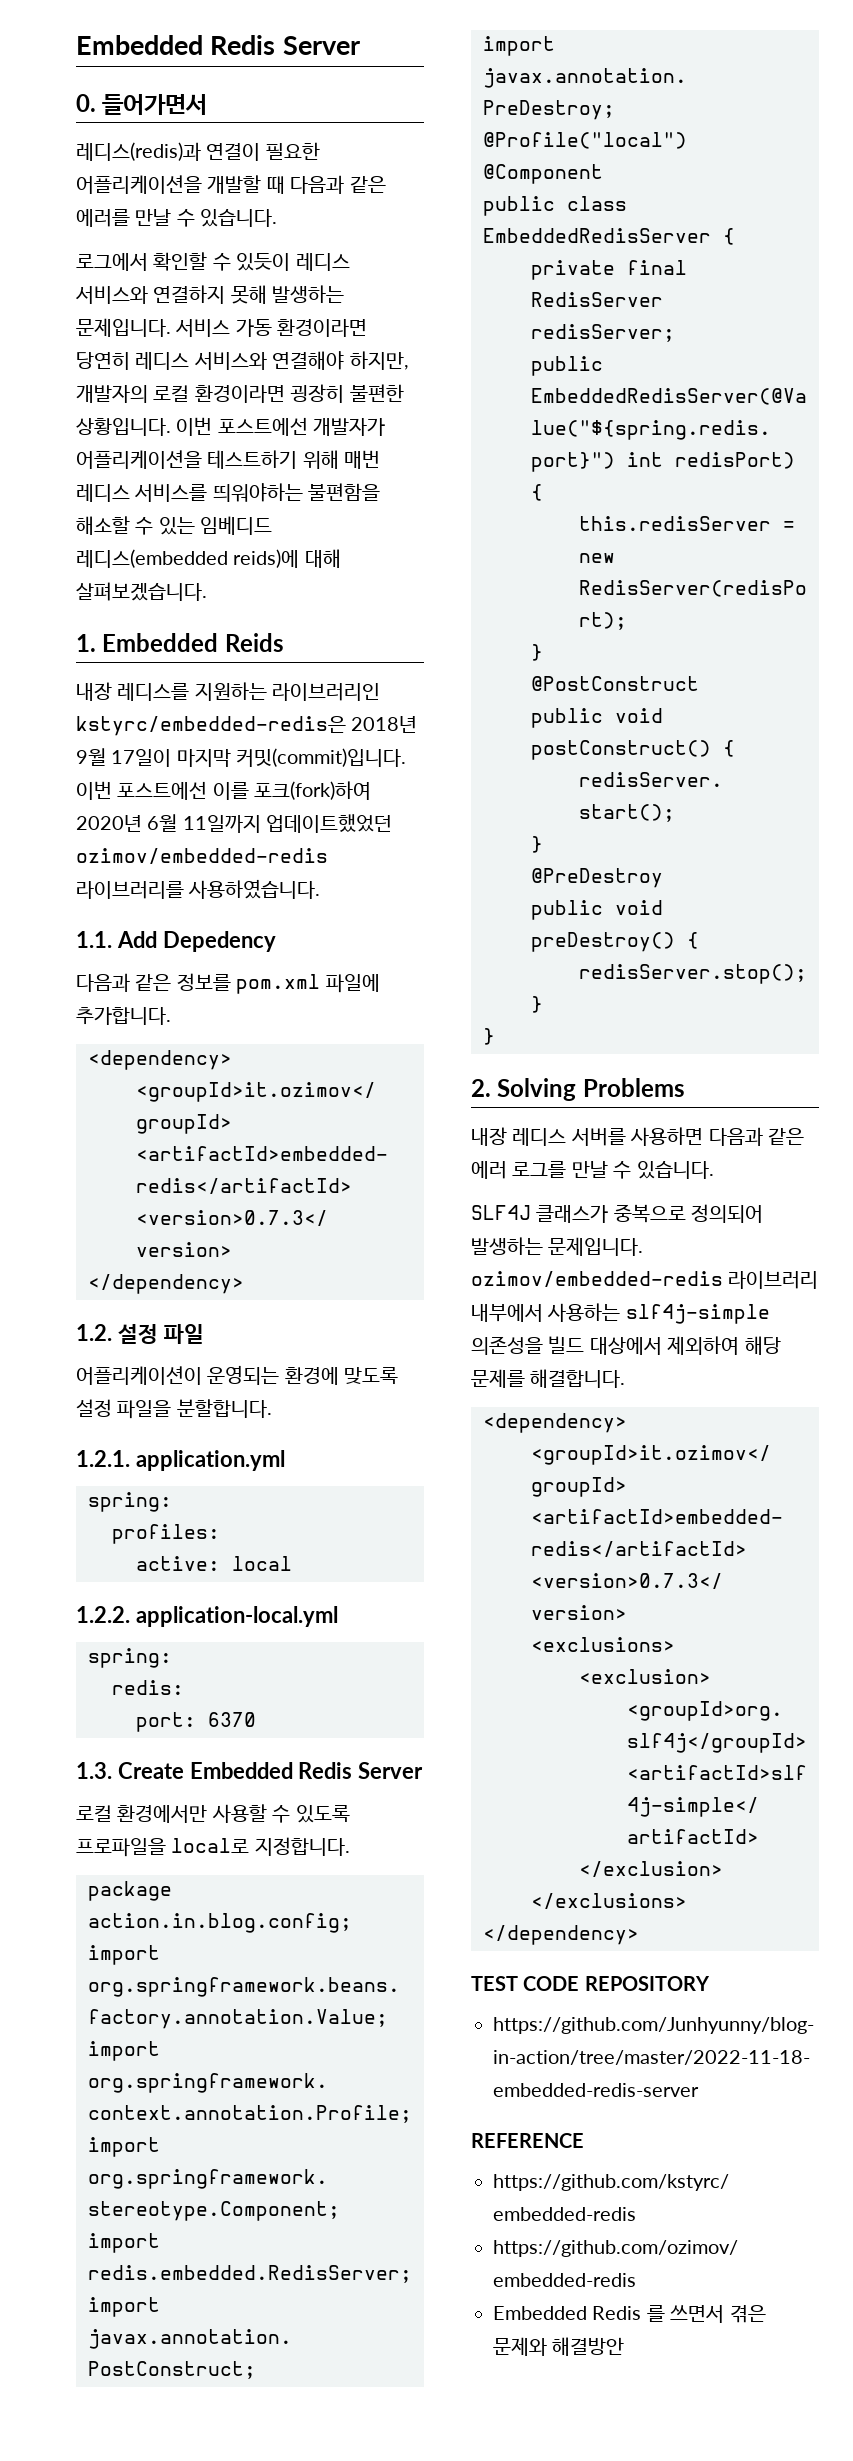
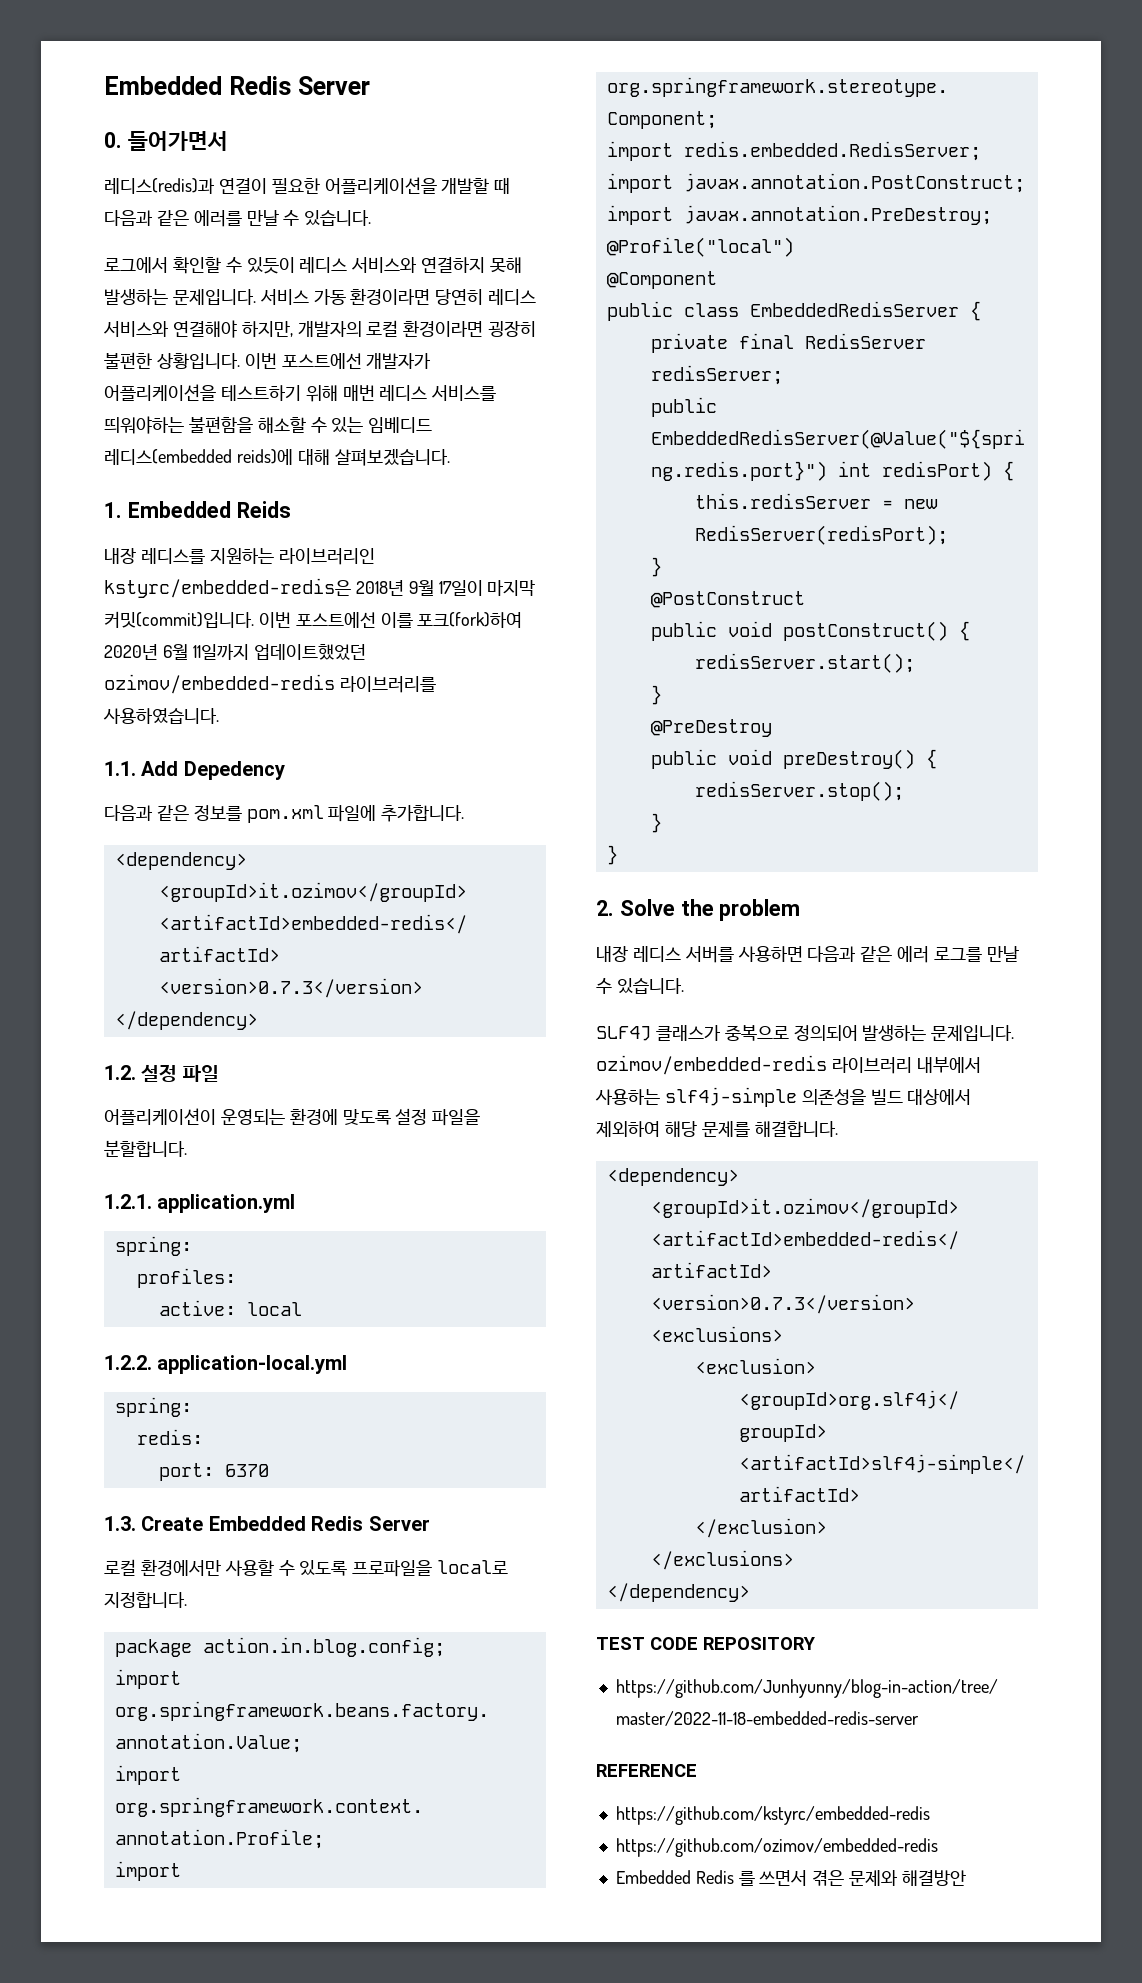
[497,1078,685,1101] Solving Problems -> [619,899,801,921] Solve the problem

